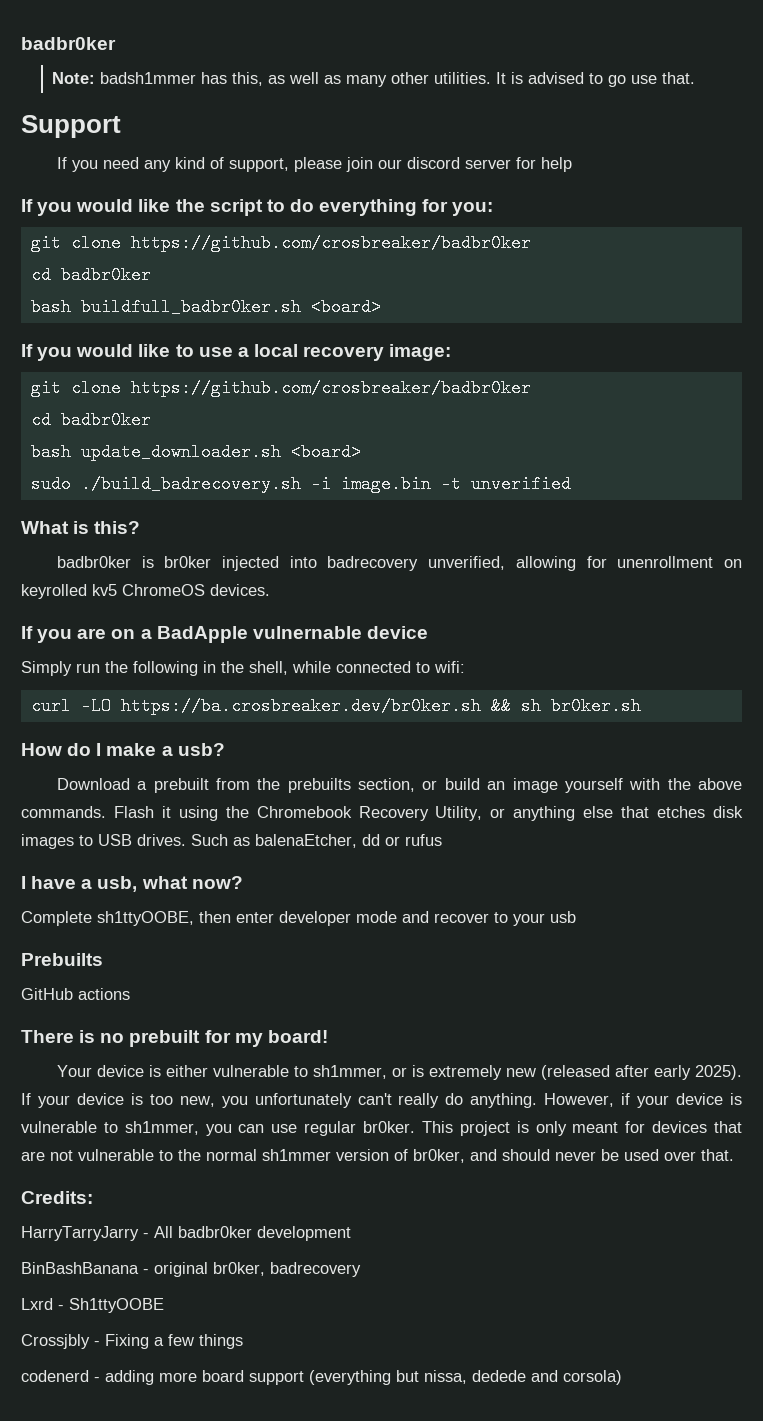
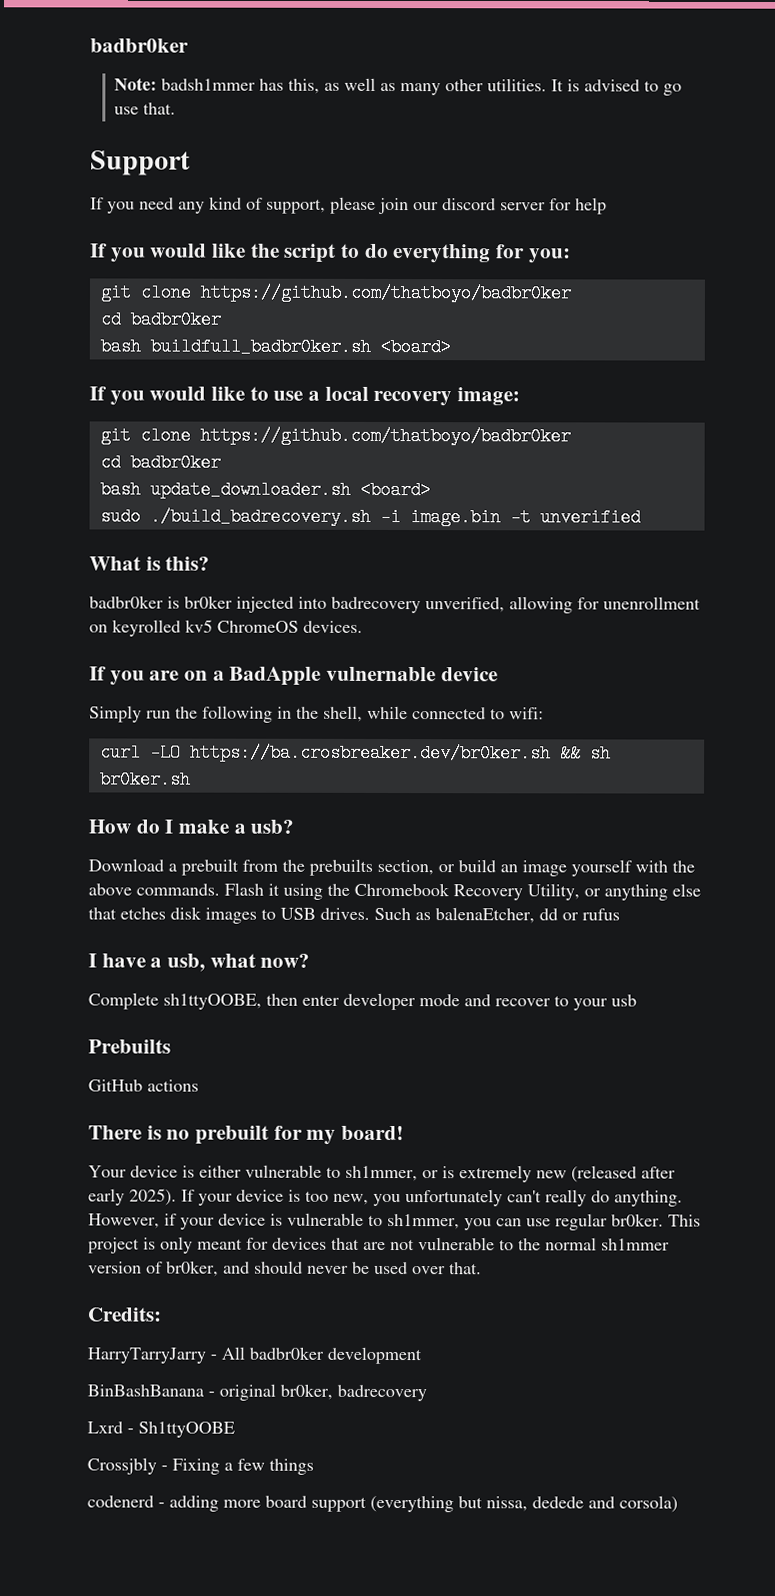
[130,234,531,252] https://github.com/crosbreaker/badbr0ker -> [199,283,571,303] https://github.com/thatboyo/badbr0ker
[130,379,531,397] https://github.com/crosbreaker/badbr0ker -> [199,426,571,446] https://github.com/thatboyo/badbr0ker

